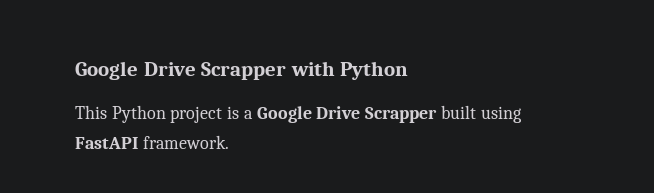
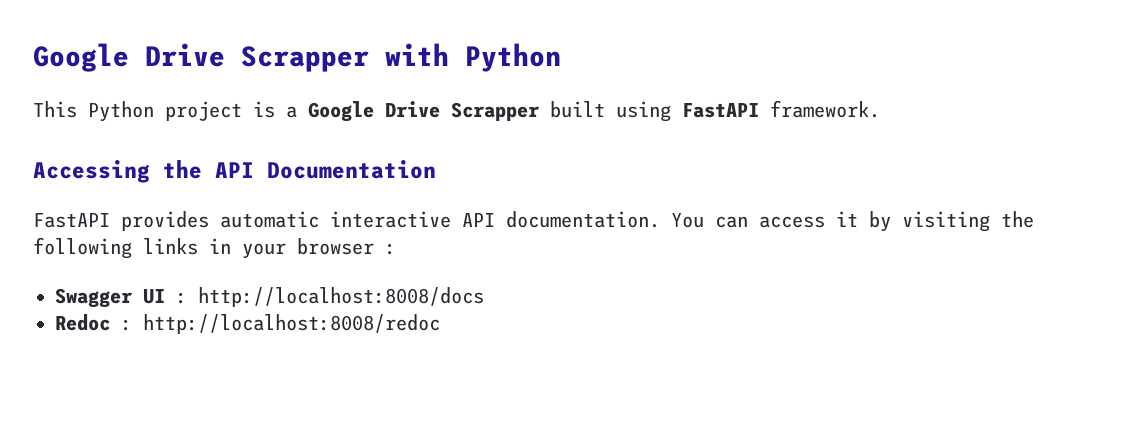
(229, 142) none -> [33,160,436,183] [33,211,1034,232] [33,237,396,259] [55,287,484,308] [55,314,440,334] // Accessing the API Documentation // FastAPI provides automatic interactive API documentation. You can access it by visiting the following links in your browser : // Swagger UI : http://localhost:8008/docs // Redoc : http://localhost:8008/redoc

